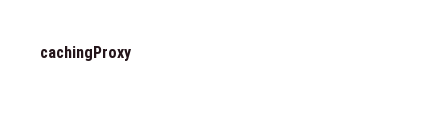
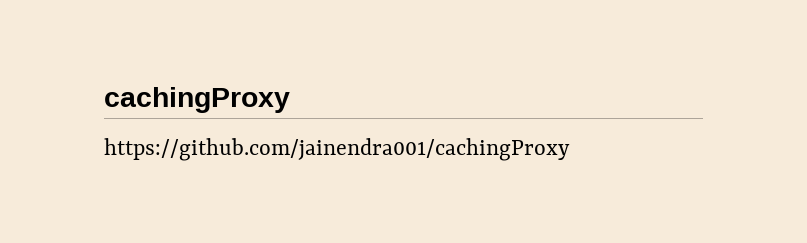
(132, 53) none -> [104,138,570,161] // https://github.com/jainendra001/cachingProxy

